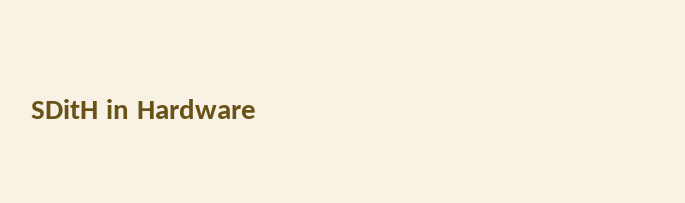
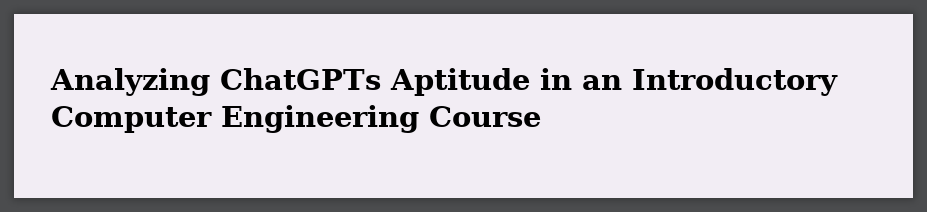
[31,99,256,119] SDitH in Hardware -> [50,68,838,96] [51,105,541,133] Analyzing ChatGPTs Aptitude in an Introductory Computer Engineering Course

